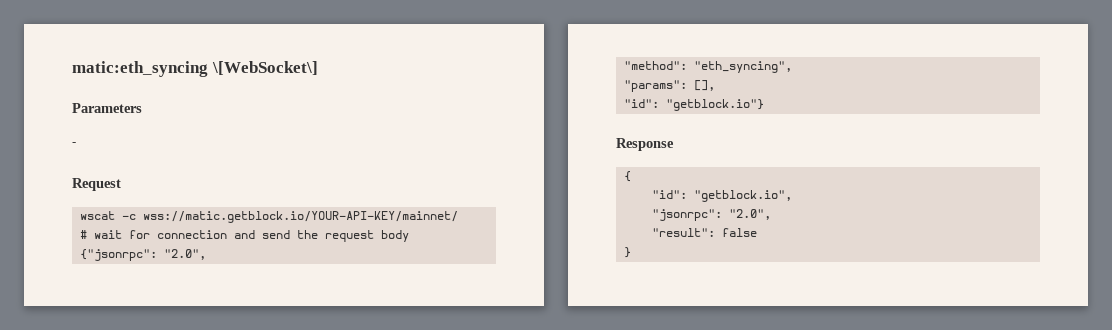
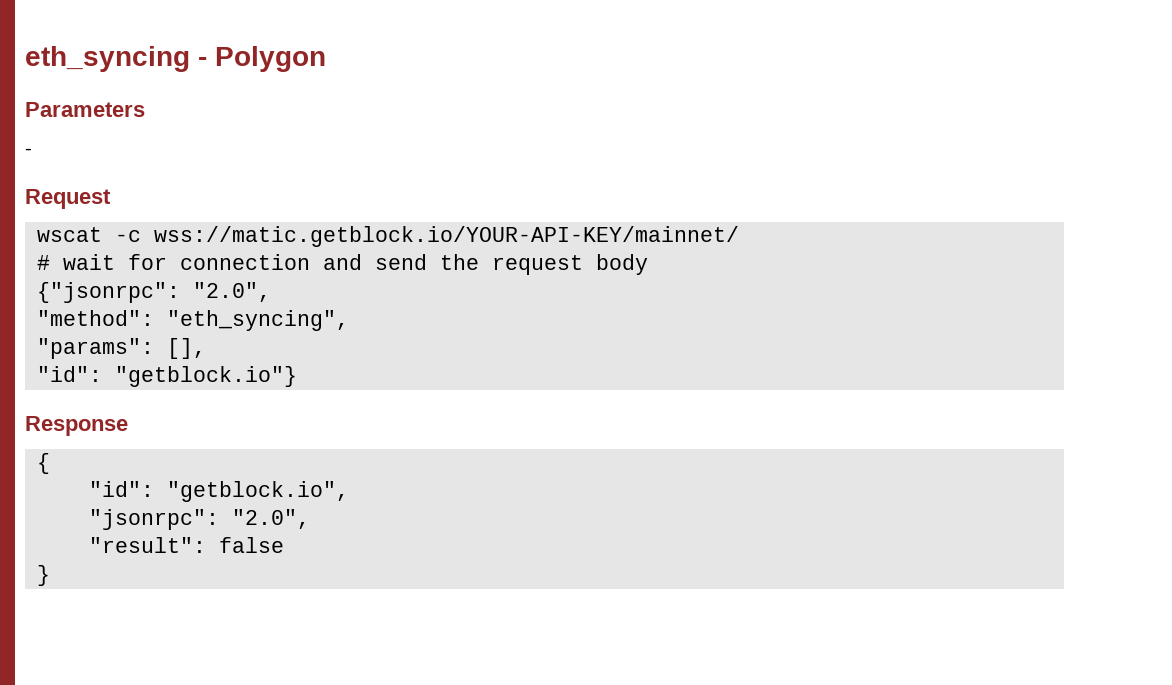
[72,61,318,77] matic:eth_syncing \[WebSocket\] -> [25,46,326,72] eth_syncing - Polygon

